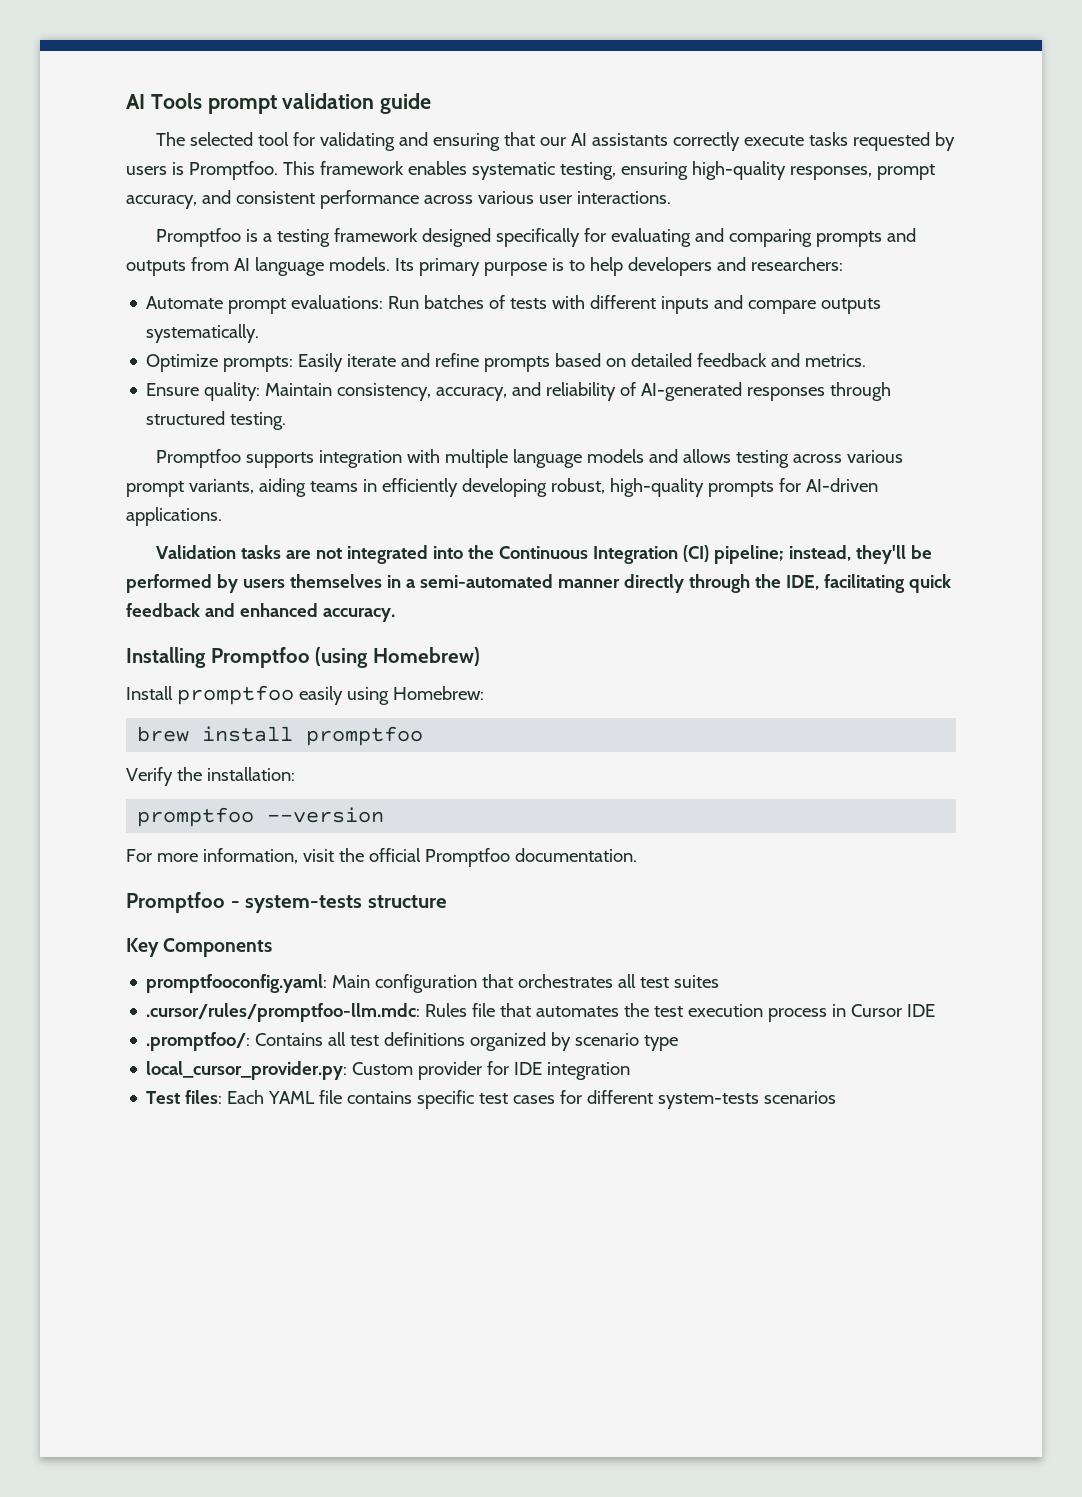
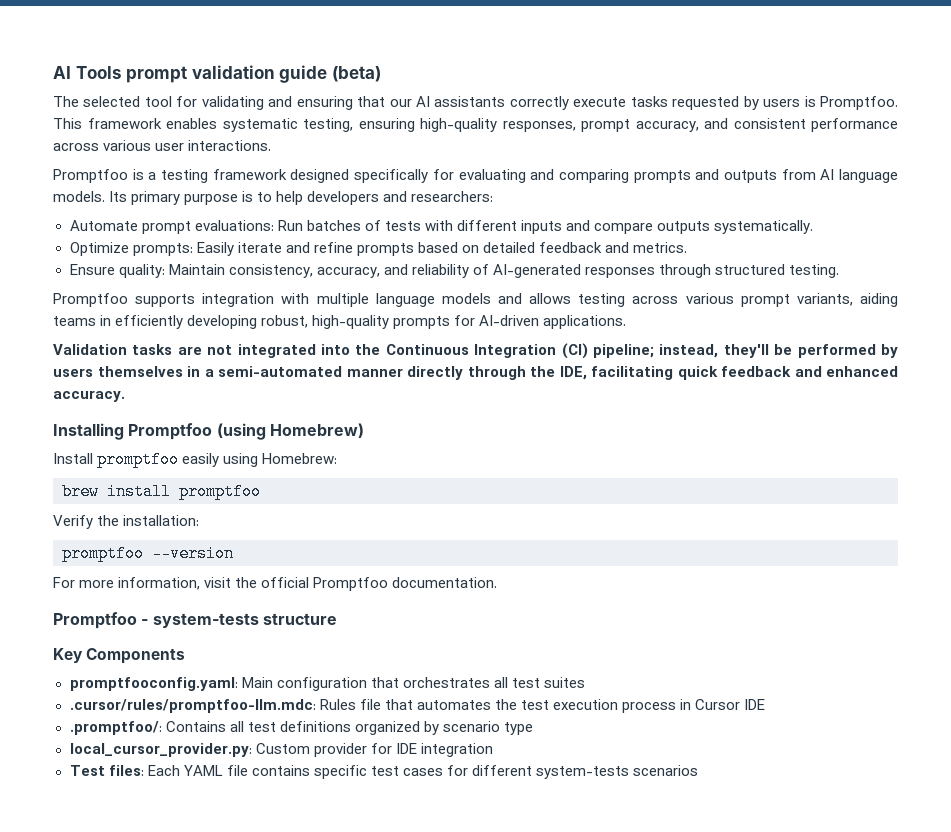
(432, 103) none -> [331,66,381,82] (beta)

